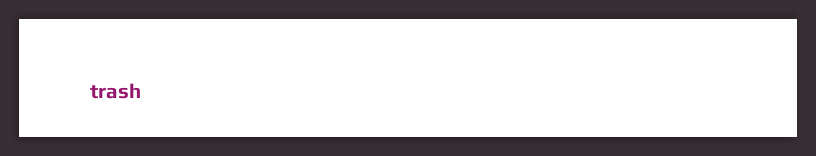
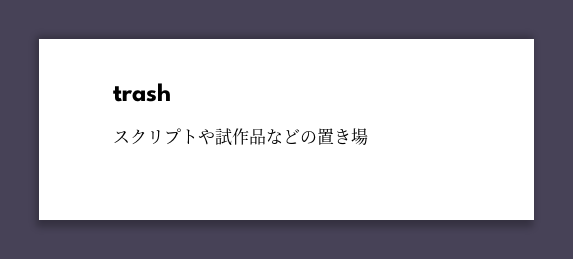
(141, 91) none -> [113,128,368,146] // スクリプトや試作品などの置き場

